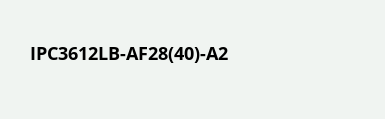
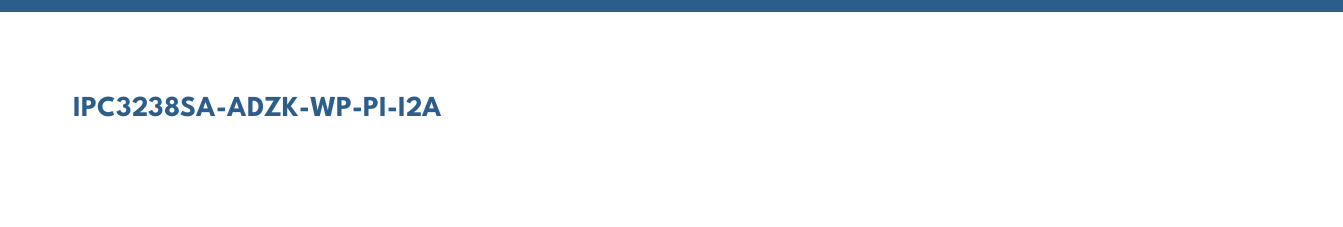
[30,47,228,63] IPC3612LB-AF28(40)-A2 -> [73,96,442,117] IPC3238SA-ADZK-WP-PI-I2A

